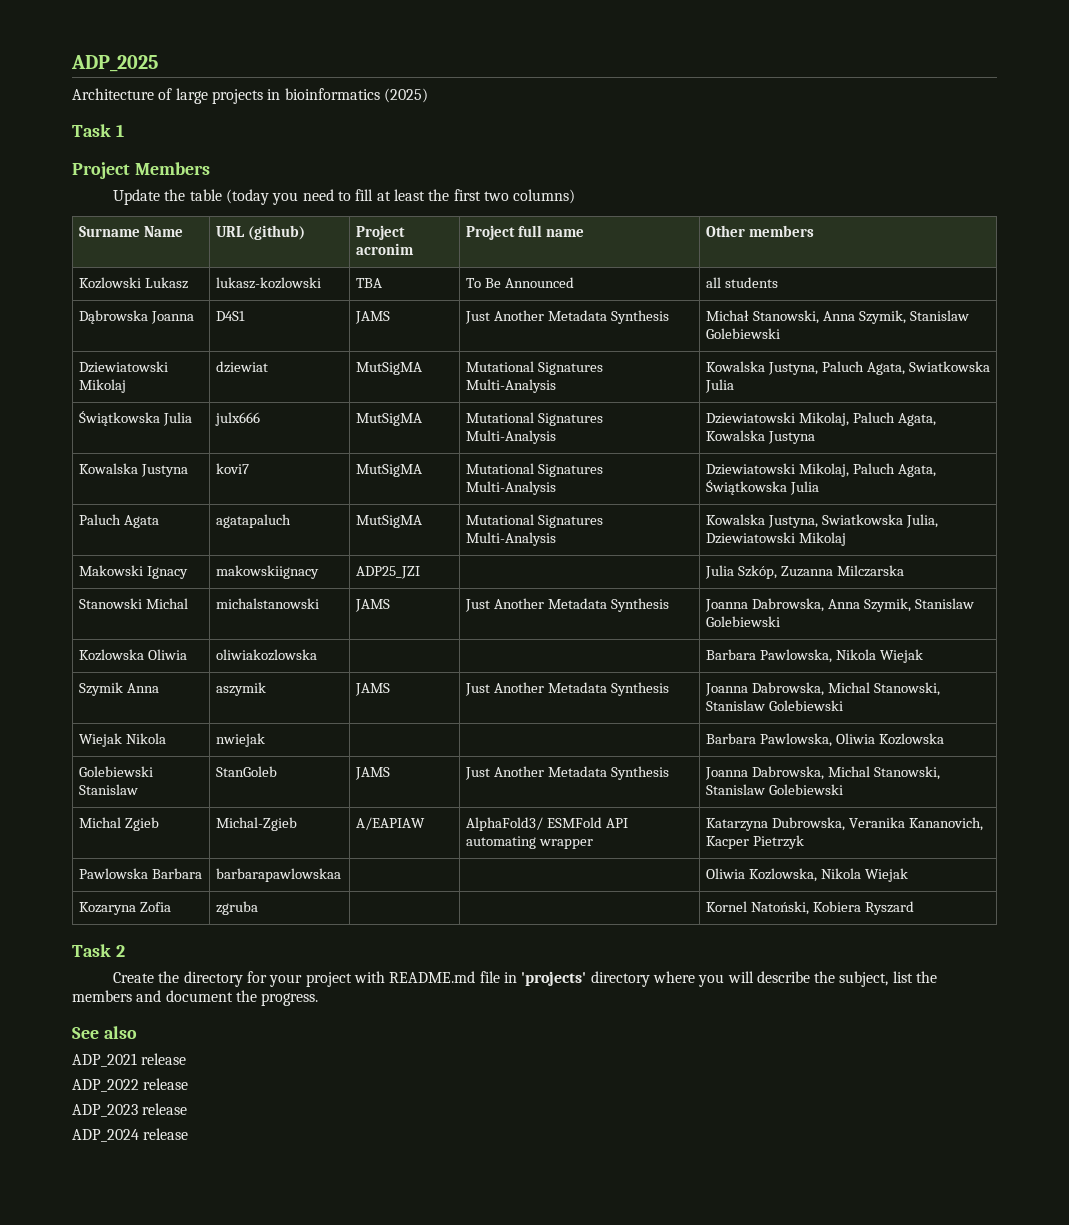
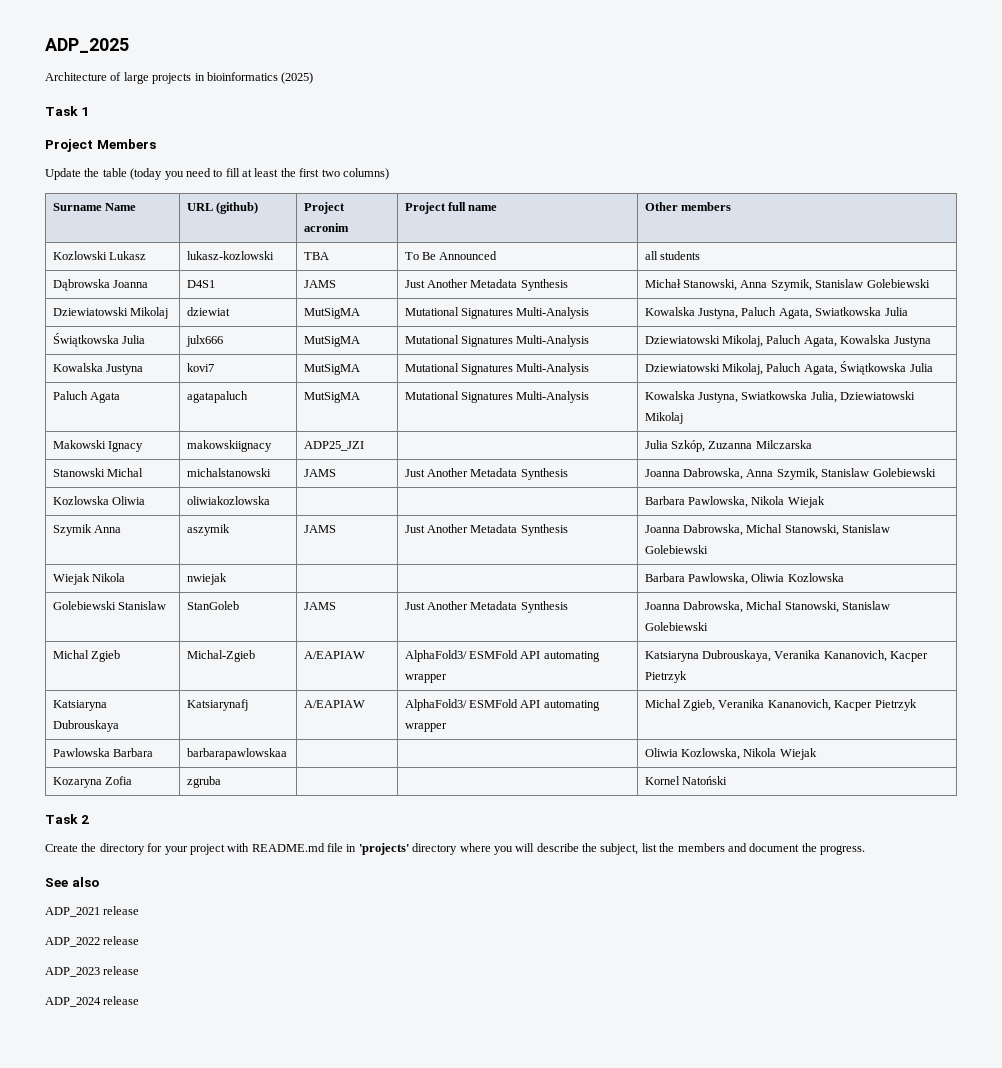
[705,817,845,831] Katarzyna Dubrowska, -> [644,650,929,662] [644,671,687,683] [52,700,107,711] [52,720,119,732] [186,699,248,711] [303,700,365,708] [404,699,600,711] [404,723,447,732] [644,699,716,711] Katsiaryna Dubrouskaya, Veranika Kananovich, Kacper Pietrzyk // Katsiaryna Dubrouskaya | Katsiarynafj | A/EAPIAW | AlphaFold3/ ESMFold API automating wrapper | Michal Zgieb,
[750,901,914,915] Natoński, Kobiera Ryszard -> [682,776,728,785] Natoński

